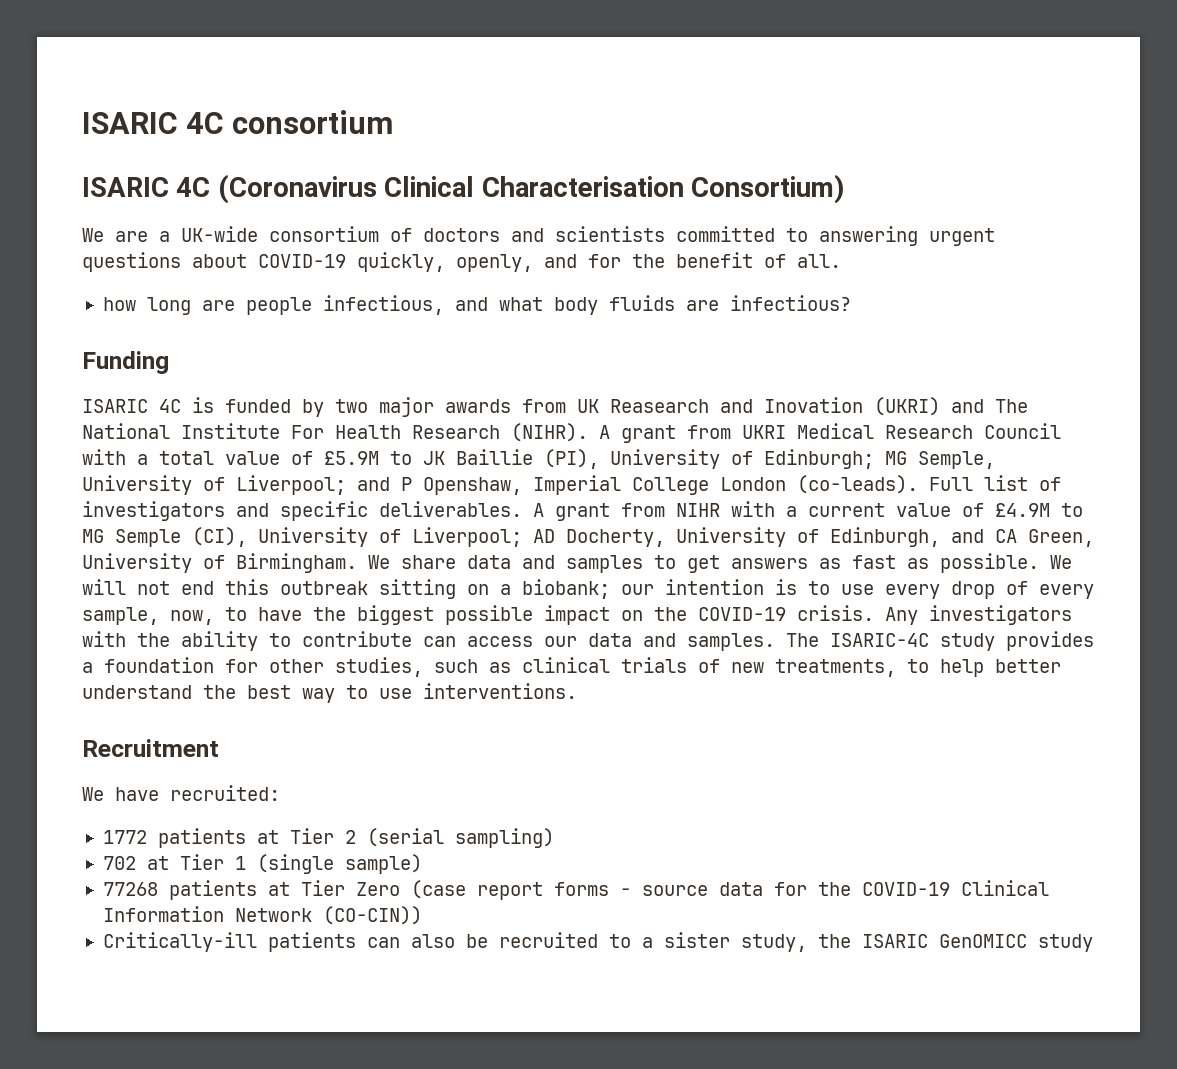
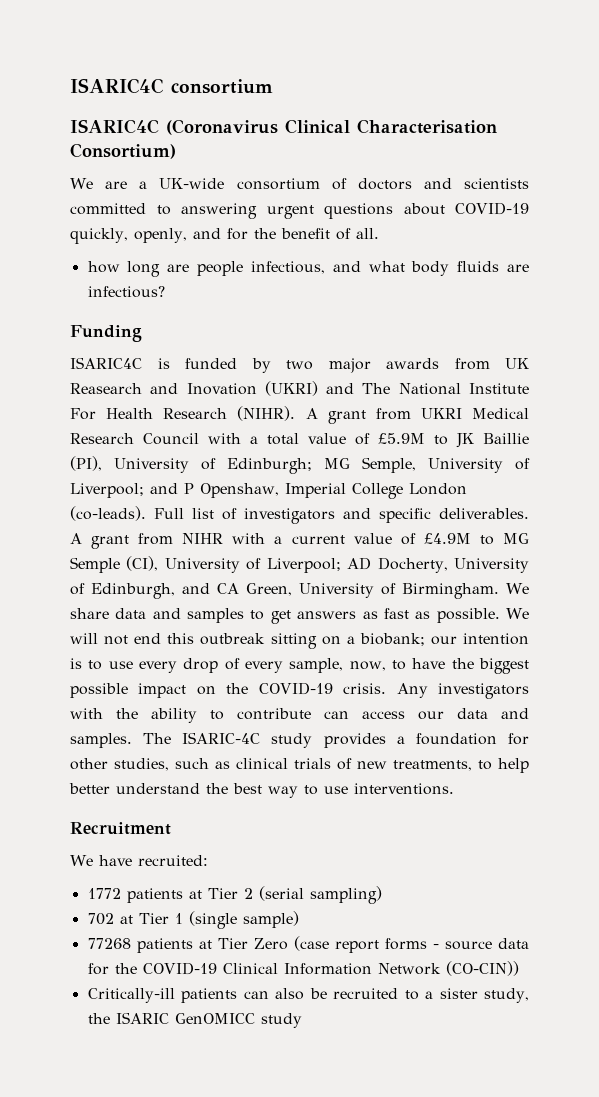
[82,112,225,134] ISARIC 4C -> [70,78,164,94] ISARIC4C
[82,177,211,197] ISARIC 4C -> [70,119,159,134] ISARIC4C
[82,399,181,413] ISARIC 4C -> [70,357,142,369] ISARIC4C

